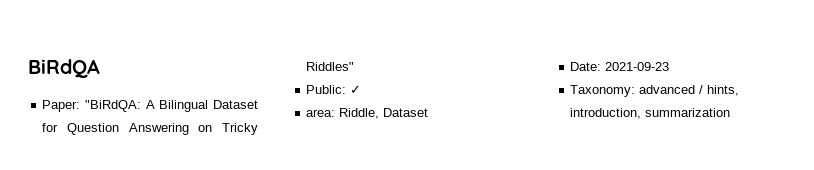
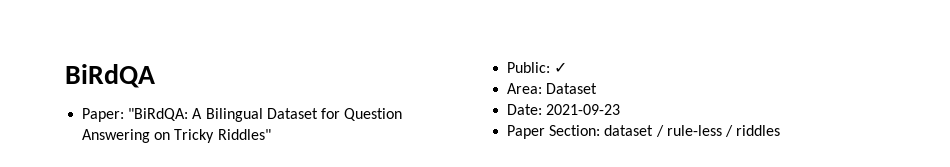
[306,108,380,119] area: Riddle, -> [507,83,543,94] Area:
[570,85,740,97] [570,108,731,119] Taxonomy: advanced / hints, introduction, summarization -> [507,125,781,139] Paper Section: dataset / rule-less / riddles

